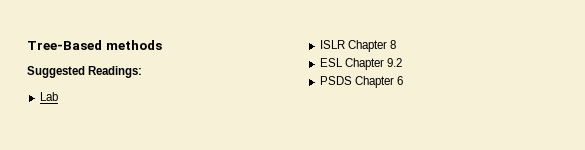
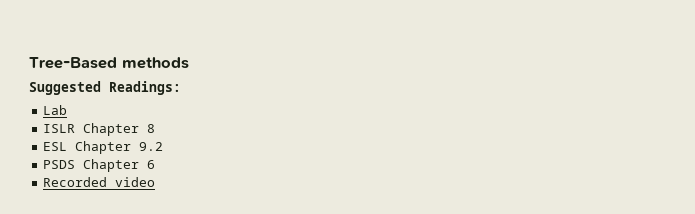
(403, 80) none -> [43,177,156,187] // Recorded video

